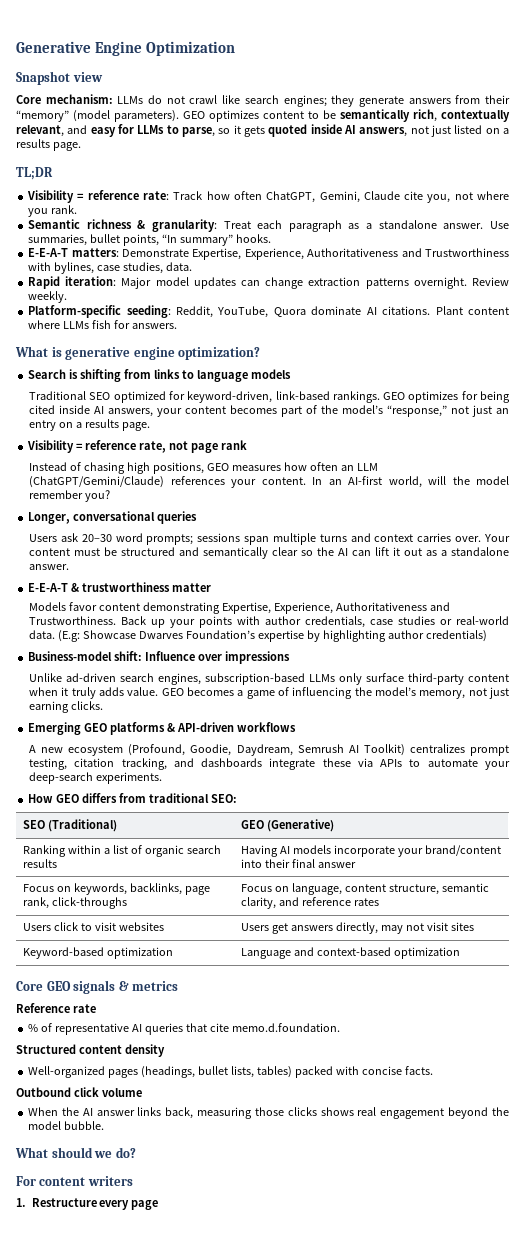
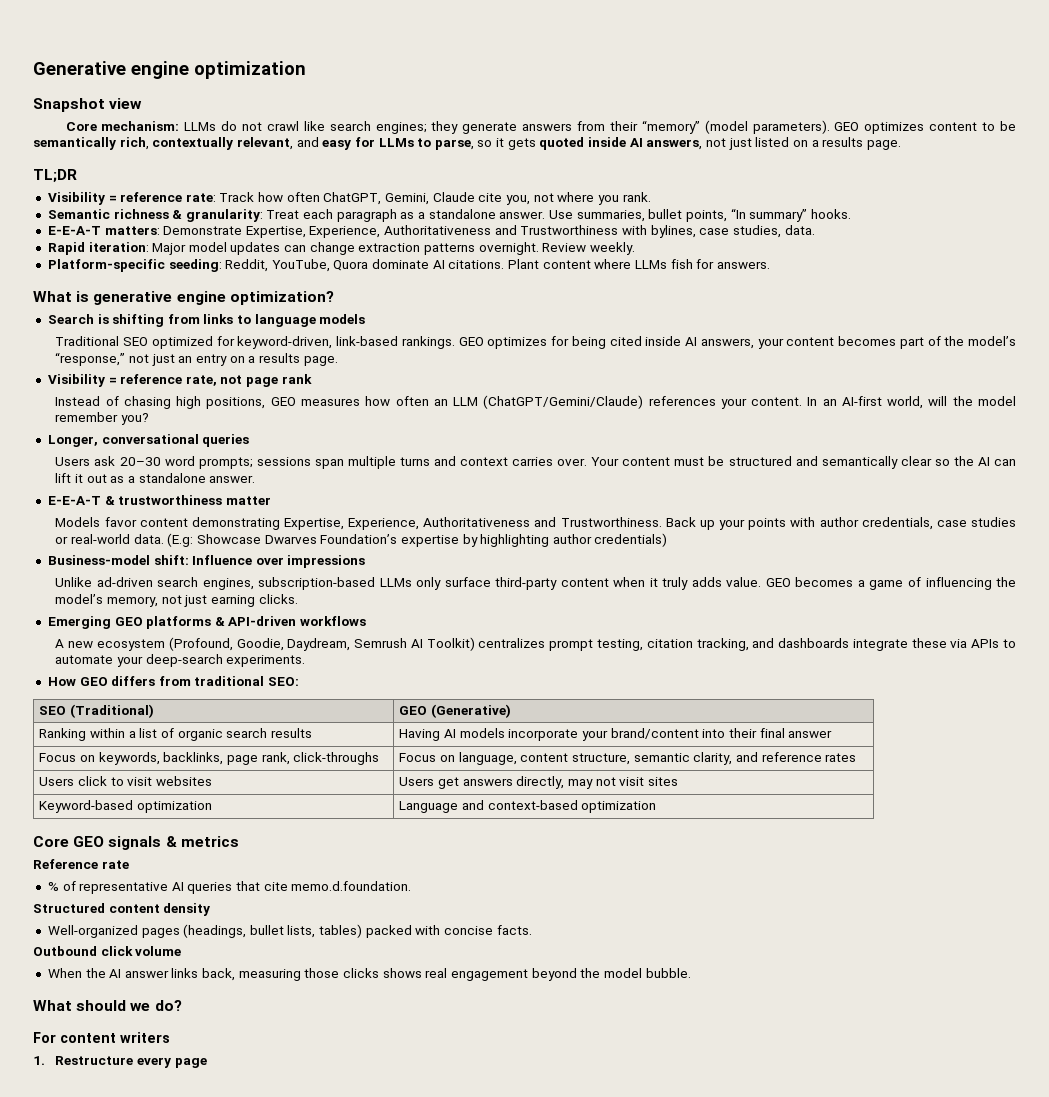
[94,41,235,56] Engine Optimization -> [131,61,306,79] engine optimization

